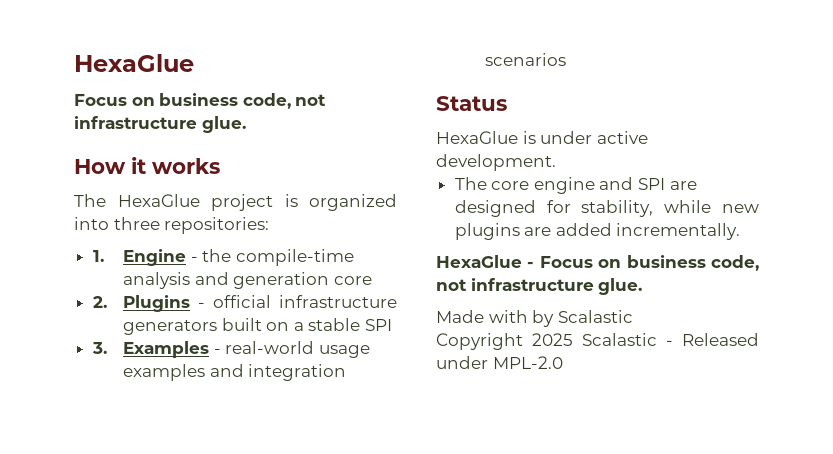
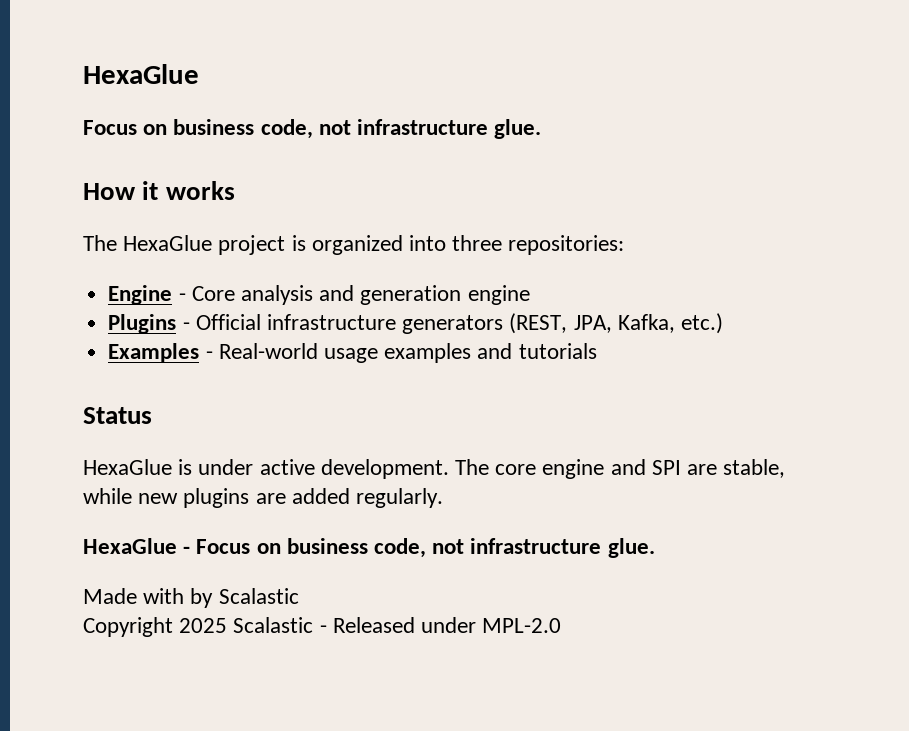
[92,250,104,262] 1. -> (625, 245) none
[202,249,354,266] the compile-time -> [191,286,235,301] Core
[333,276,372,285] [92,296,107,308] core // 2. -> [467,285,530,305] engine //
[213,295,272,308] official -> [195,314,261,330] Official
[221,318,393,331] [91,342,107,354] built on a stable SPI // 3. -> [509,313,723,334] (REST, JPA, Kafka, etc.) //
[225,341,315,354] real-world -> [218,343,318,359] Real-world
[248,364,347,381] [485,53,567,66] integration scenarios -> [518,343,597,359] tutorials
(556, 162) // -> (449, 469) none
[454,200,654,217] designed for stability, -> [723,459,786,478] stable,
[616,223,741,240] incrementally. -> [356,488,444,508] regularly.

